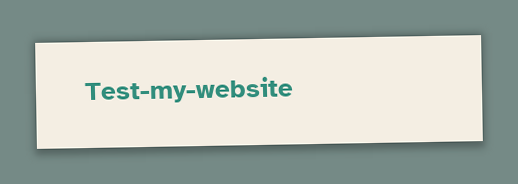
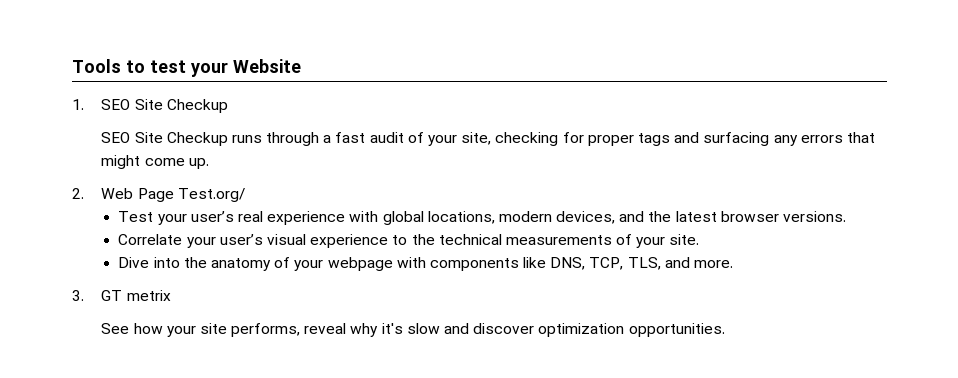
[84,76,294,105] Test-my-website -> [72,59,301,77] [72,99,228,113] [101,132,875,146] [101,155,209,169] [72,188,245,202] [118,211,847,225] [118,234,700,248] [118,257,734,271] [72,290,171,301] [101,323,725,337] Tools to test your Website // 1. SEO Site Checkup // SEO Site Checkup runs through a fast audit of your site, checking for proper tags and surfacing any errors that might come up. // 2. Web Page Test.org/ // Test your user’s real experience with global locations, modern devices, and the latest browser versions. // Correlate your user’s visual experience to the technical measurements of your site. // Dive into the anatomy of your webpage with components like DNS, TCP, TLS, and more. // 3. GT metrix // See how your site performs, reveal why it's slow and discover optimization opportunities.

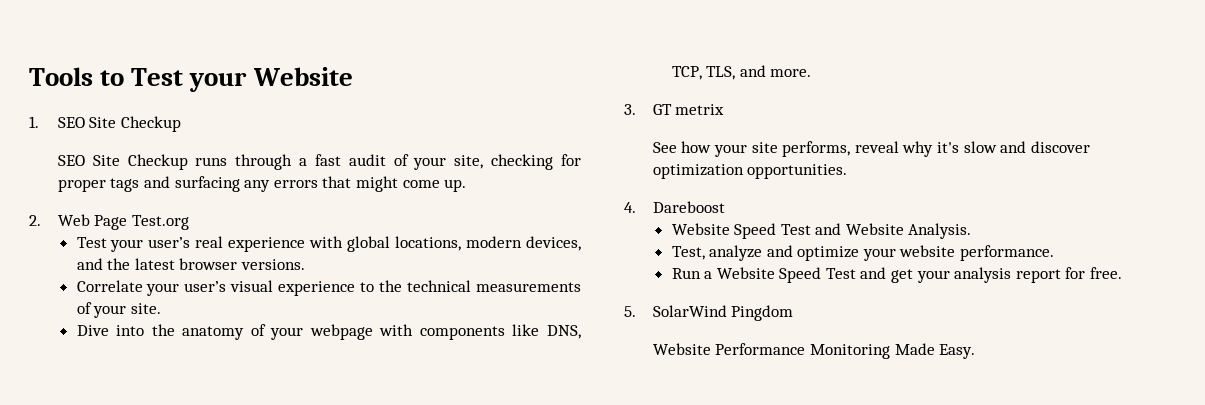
[150,60,186,73] test -> [131,68,184,86] Test
[177,188,245,202] Test.org/ -> [131,215,189,230] Test.org
(725, 330) none -> [624,201,725,213] [671,223,972,239] [671,245,1055,261] [671,267,1122,283] [624,305,794,321] [652,343,976,359] // 4. Dareboost // Website Speed Test and Website Analysis. // Test, analyze and optimize your website performance. // Run a Website Speed Test and get your analysis report for free. // 5. SolarWind Pingdom // Website Performance Monitoring Made Easy.

